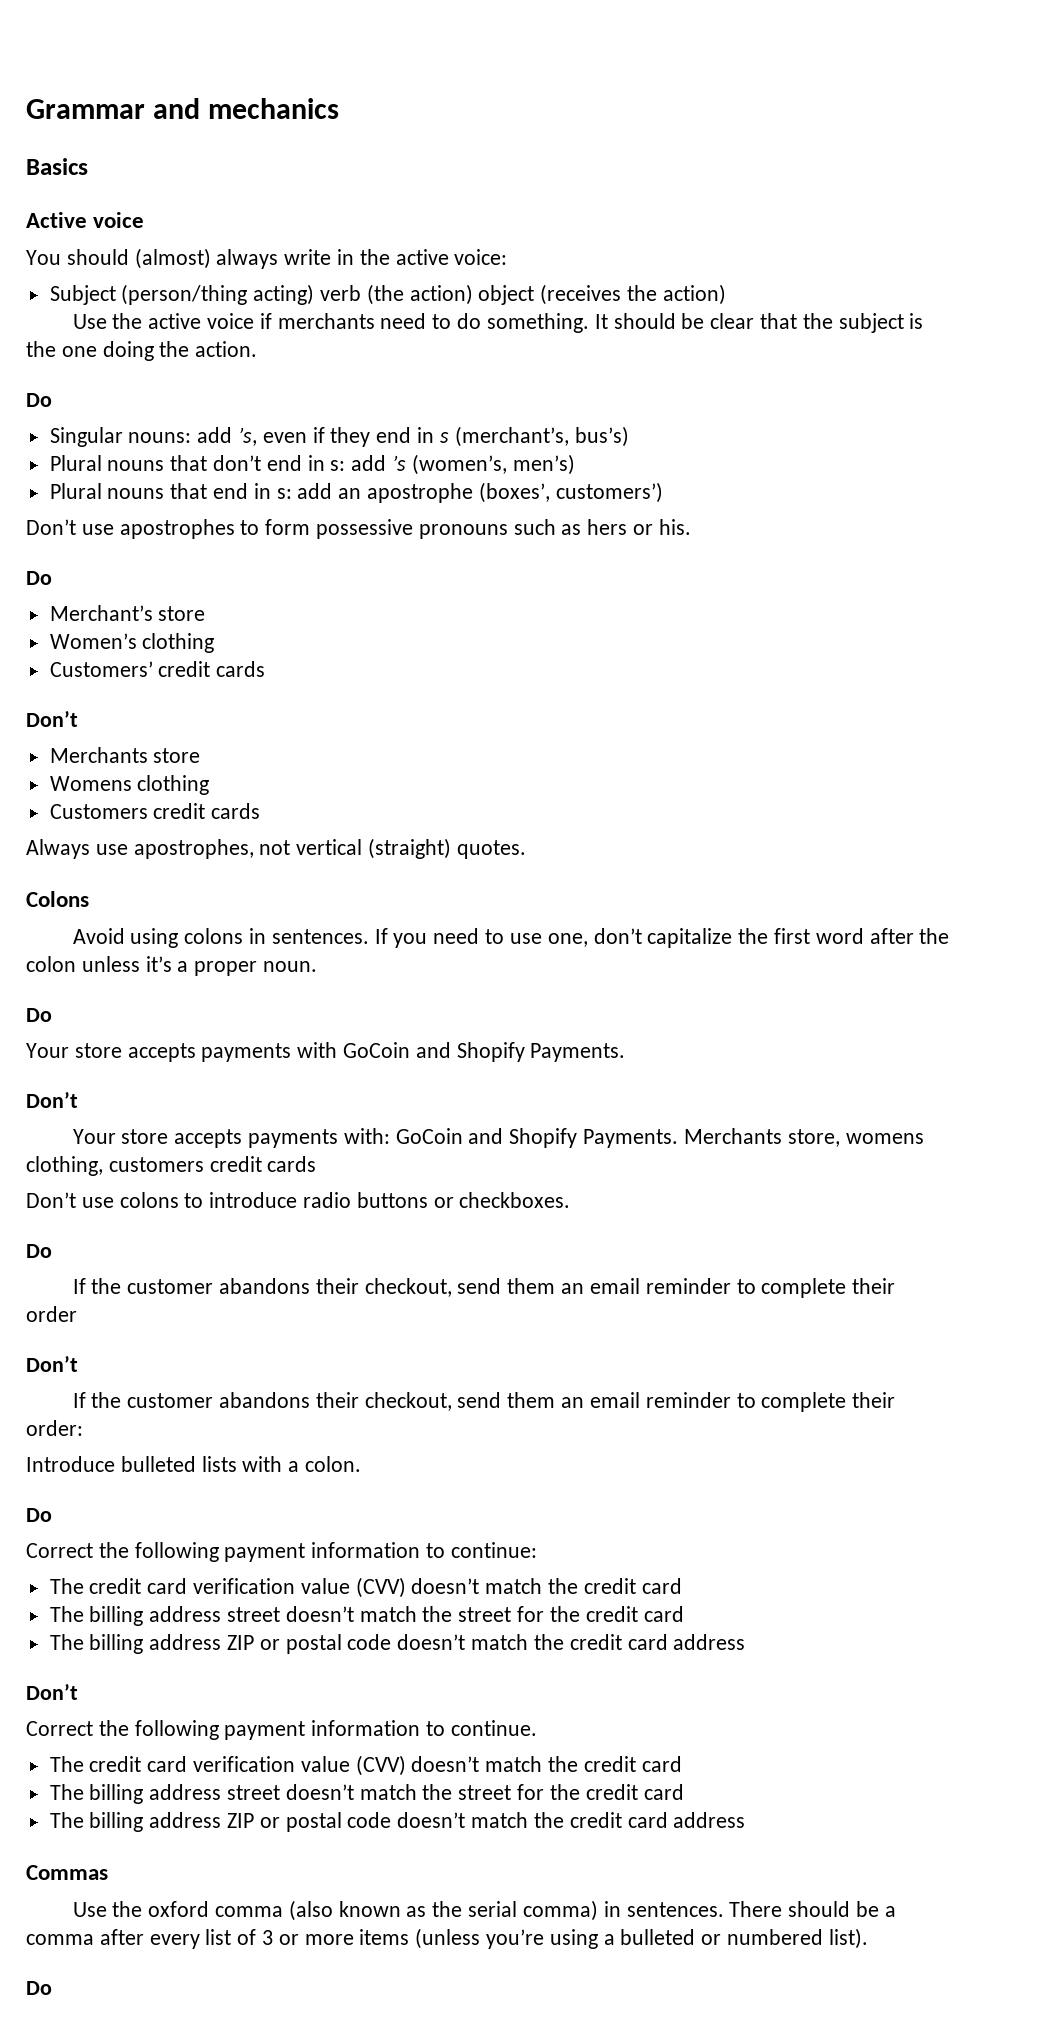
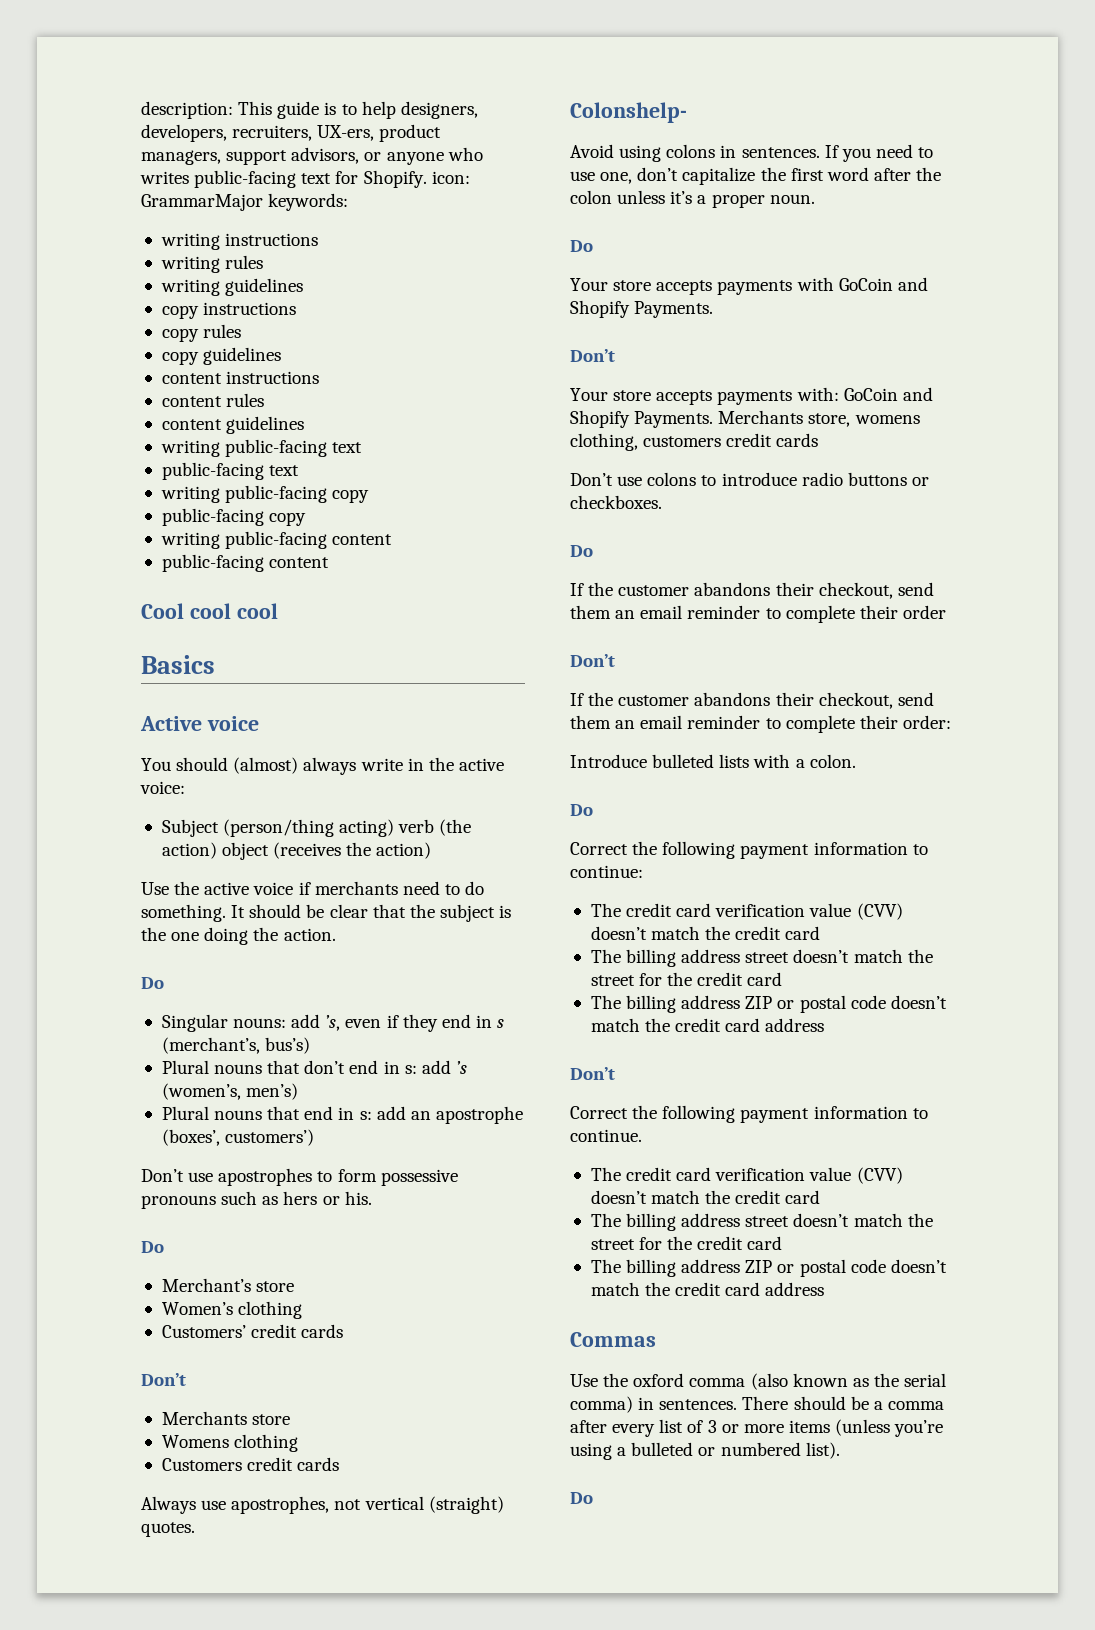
[26,98,339,119] Grammar and mechanics -> [141,101,478,119] [141,124,442,142] [141,147,483,165] [140,170,470,188] [141,193,349,211] [160,233,319,250] [160,255,264,273] [160,278,304,296] [161,302,297,319] [161,324,242,342] [161,347,282,365] [161,371,320,384] [161,393,265,407] [161,416,305,434] [160,439,363,457] [161,462,300,480] [160,485,370,503] [161,508,307,526] [160,531,393,549] [161,554,330,572] [141,603,278,619] description: This guide is to help designers, developers, recruiters, UX-ers, product managers, support advisors, or anyone who writes public-facing text for Shopify. icon: GrammarMajor keywords: // writing instructions // writing rules // writing guidelines // copy instructions // copy rules // copy guidelines // content instructions // content rules // content guidelines // writing public-facing text // public-facing text // writing public-facing copy // public-facing copy // writing public-facing content // public-facing content // Cool cool cool
[26,891,89,907] Colons -> [570,102,687,123] Colonshelp-

